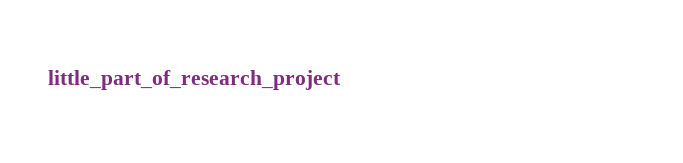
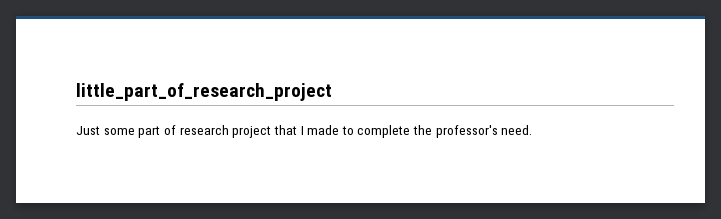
(341, 80) none -> [76,125,533,138] // Just some part of research project that I made to complete the professor's need.

